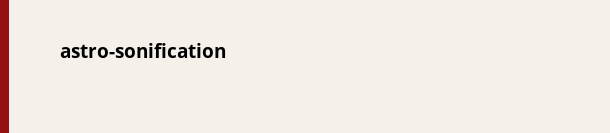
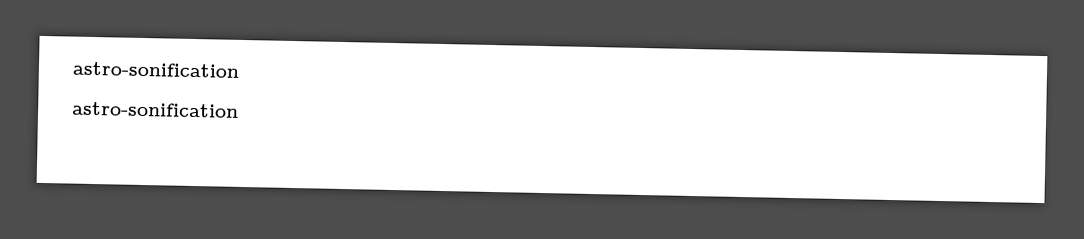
[60,43,226,58] astro-sonification -> [72,61,240,78] [72,101,239,118] astro-sonification // astro-sonification

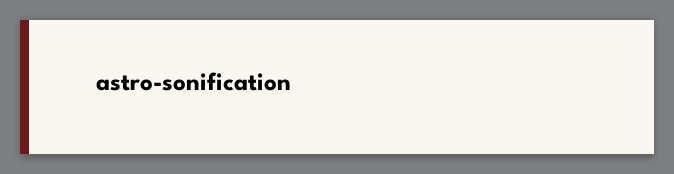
[72,61,240,78] [72,101,239,118] astro-sonification // astro-sonification -> [96,72,291,91] astro-sonification

